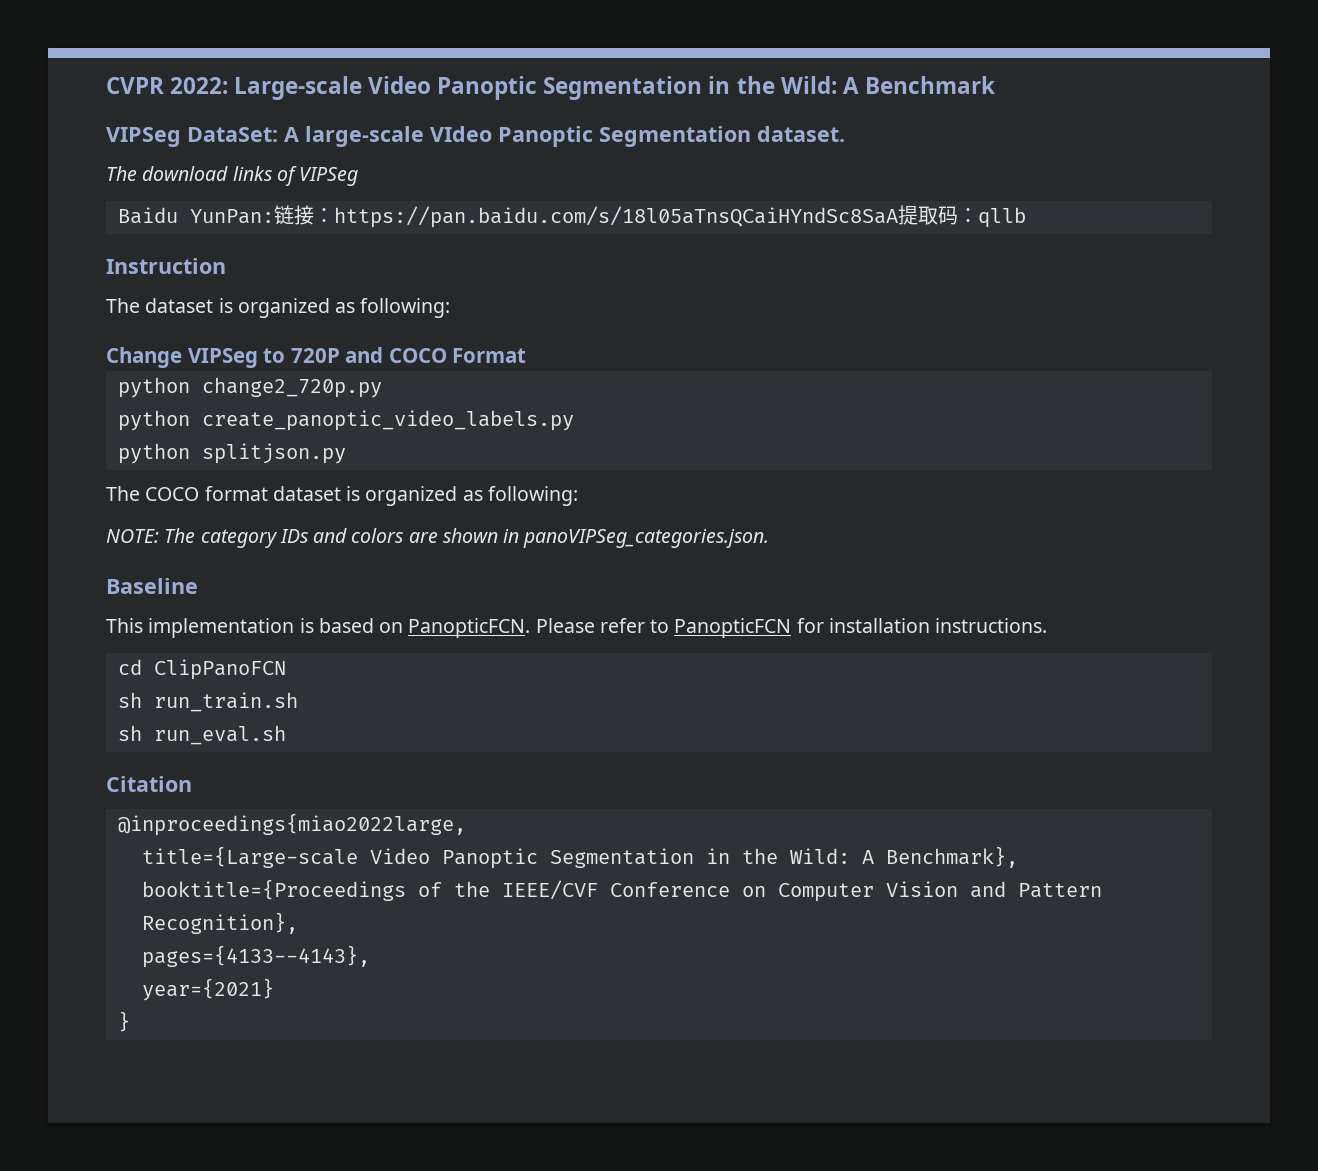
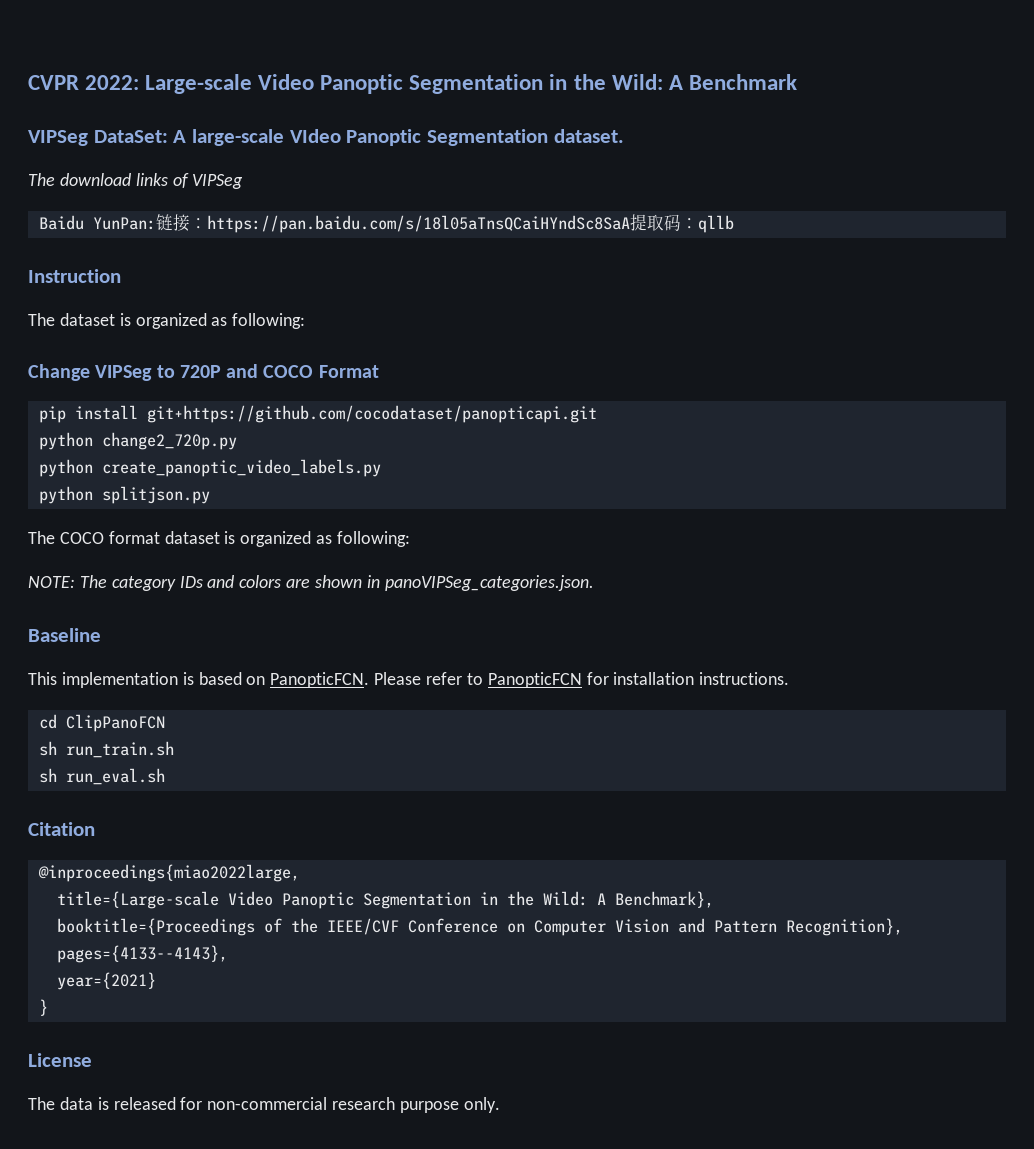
(527, 355) none -> [38,405,597,423] // pip install git+https://github.com/cocodataset/panopticapi.git
(130, 1021) none -> [28,1053,92,1067] [28,1097,500,1113] // License // The data is released for non-commercial research purpose only.

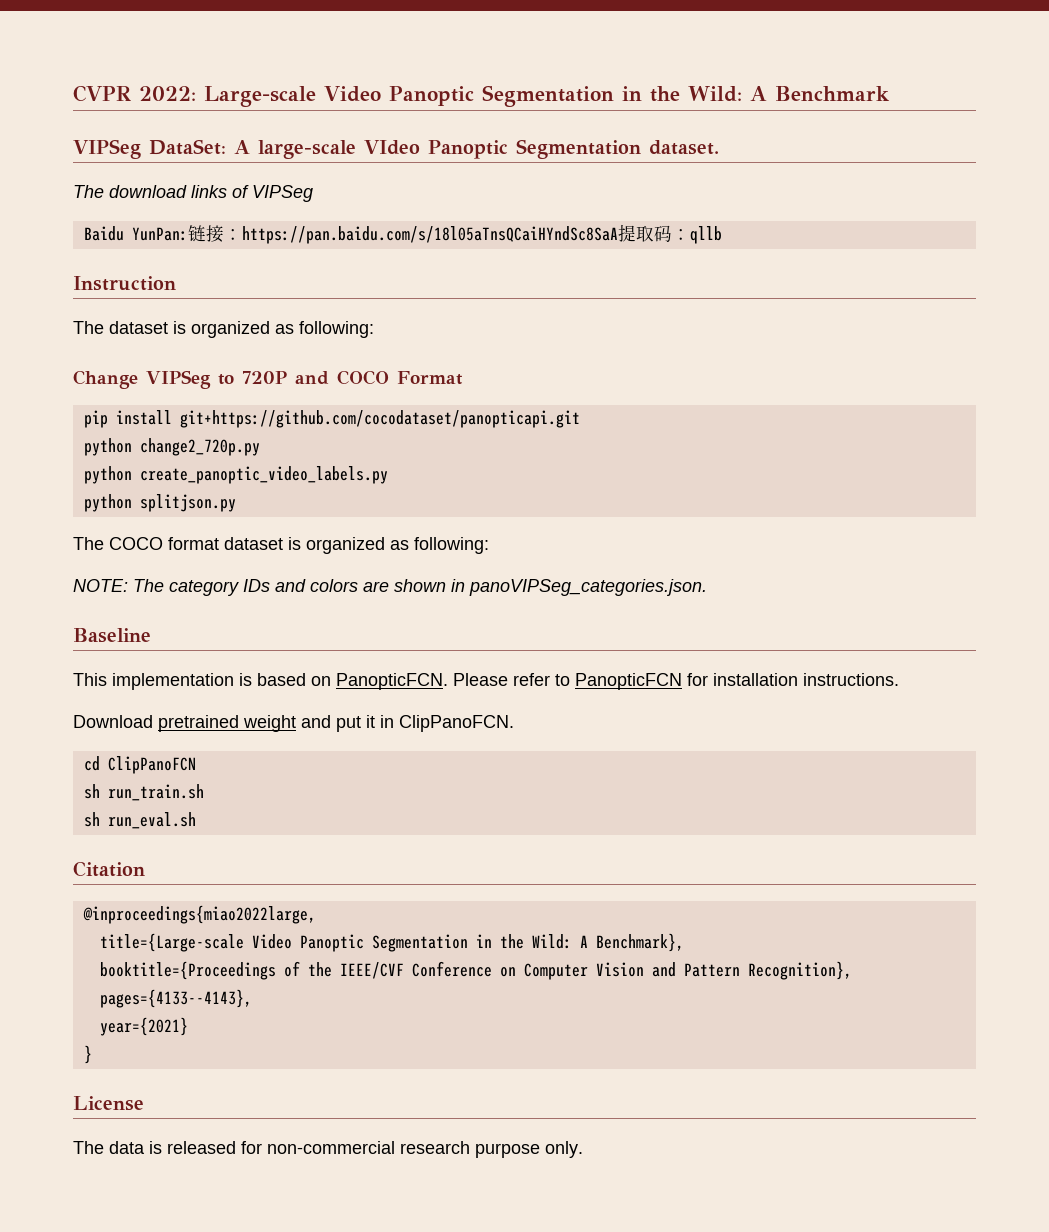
(790, 678) none -> [73,715,514,732] // Download pretrained weight and put it in ClipPanoFCN.

